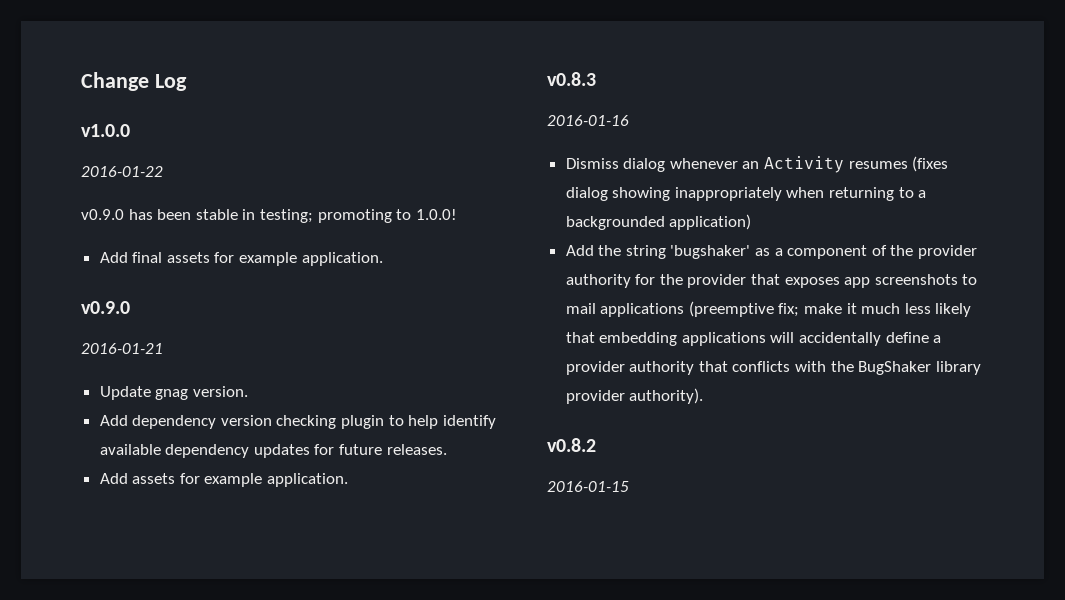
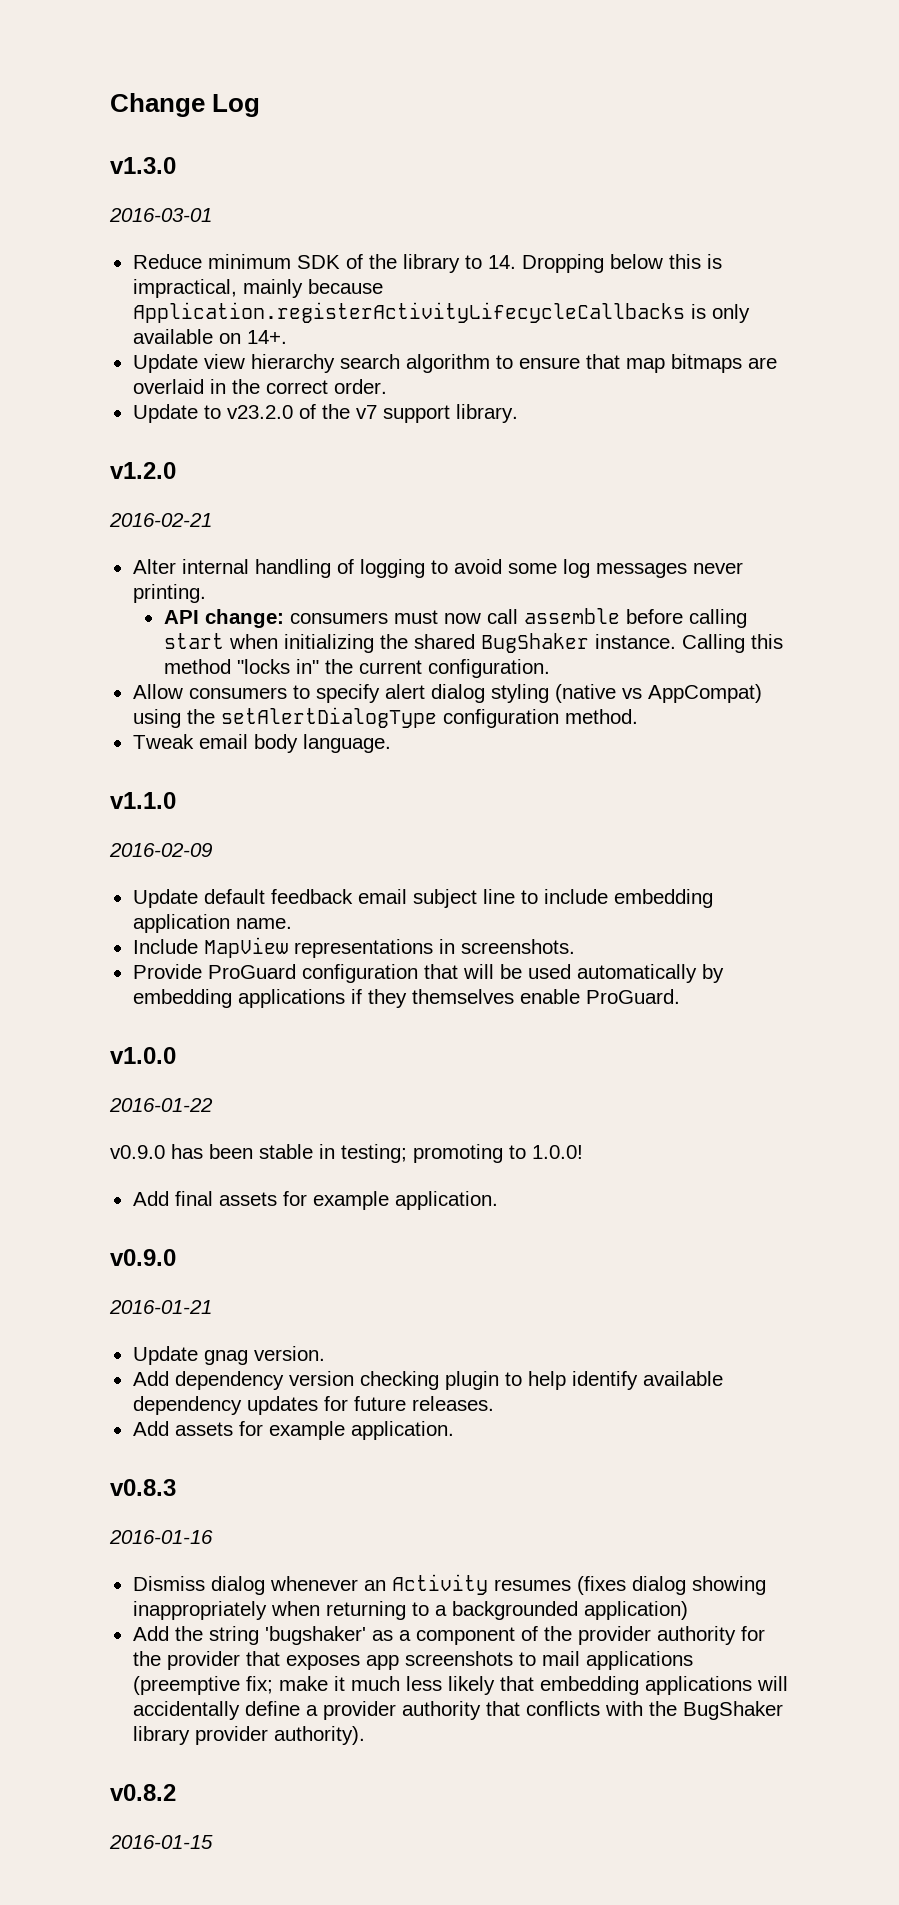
(187, 82) none -> [110,157,176,174] [109,208,212,222] [132,254,722,273] [132,279,383,298] [132,302,750,323] [132,329,287,344] [132,354,777,373] [132,379,387,394] [132,404,518,423] [110,462,176,479] [109,513,212,527] [132,559,743,578] [132,584,206,603] [163,608,747,628] [163,633,783,653] [163,659,550,678] [132,684,762,703] [132,707,638,728] [132,734,391,753] [110,792,176,809] [109,843,212,857] [132,889,713,908] [132,914,292,933] [132,937,575,958] [132,964,724,983] [132,989,680,1008] // v1.3.0 // 2016-03-01 // Reduce minimum SDK of the library to 14. Dropping below this is impractical, mainly because Application.registerActivityLifecycleCallbacks is only available on 14+. // Update view hierarchy search algorithm to ensure that map bitmaps are overlaid in the correct order. // Update to v23.2.0 of the v7 support library. // v1.2.0 // 2016-02-21 // Alter internal handling of logging to avoid some log messages never printing. // API change: consumers must now call assemble before calling start when initializing the shared BugShaker instance. Calling this method "locks in" the current configuration. // Allow consumers to specify alert dialog styling (native vs AppCompat) using the setAlertDialogType configuration method. // Tweak email body language. // v1.1.0 // 2016-02-09 // Update default feedback email subject line to include embedding application name. // Include MapView representations in screenshots. // Provide ProGuard configuration that will be used automatically by embedding applications if they themselves enable ProGuard.

